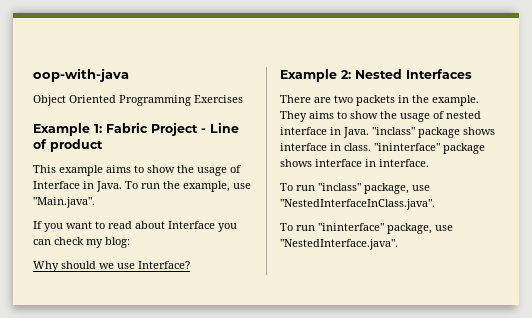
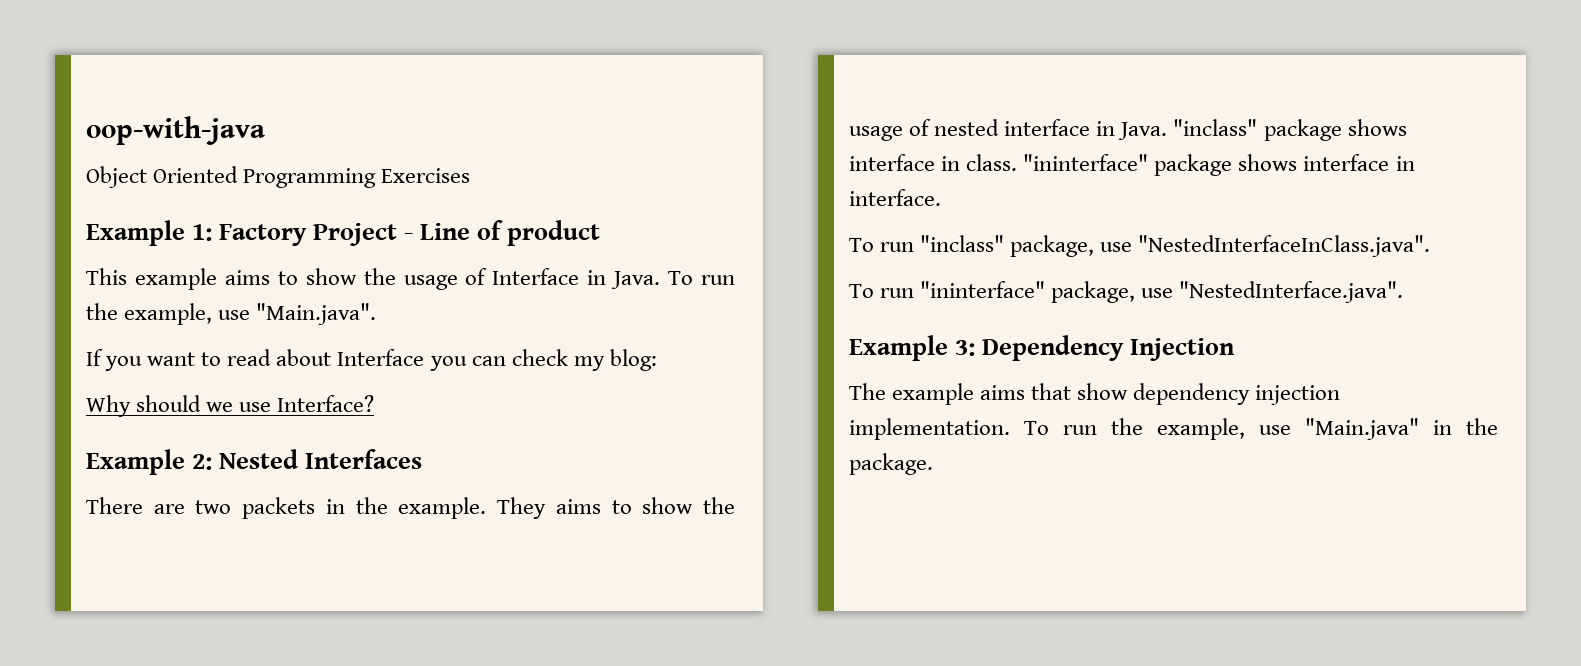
[106,122,148,133] Fabric -> [219,224,308,246] Factory
(398, 244) none -> [849,335,1236,361] [849,383,1341,405] [849,418,1498,440] [849,453,933,475] // Example 3: Dependency Injection // The example aims that show dependency injection implementation. To run the example, use "Main.java" in the package.

